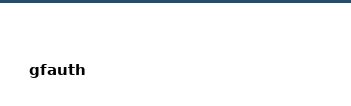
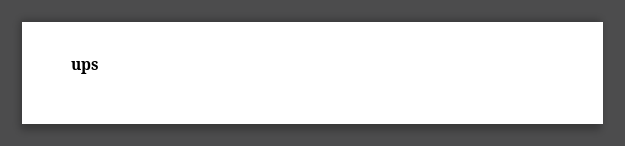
[29,64,86,78] gfauth -> [71,61,99,74] ups

